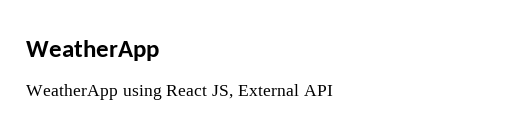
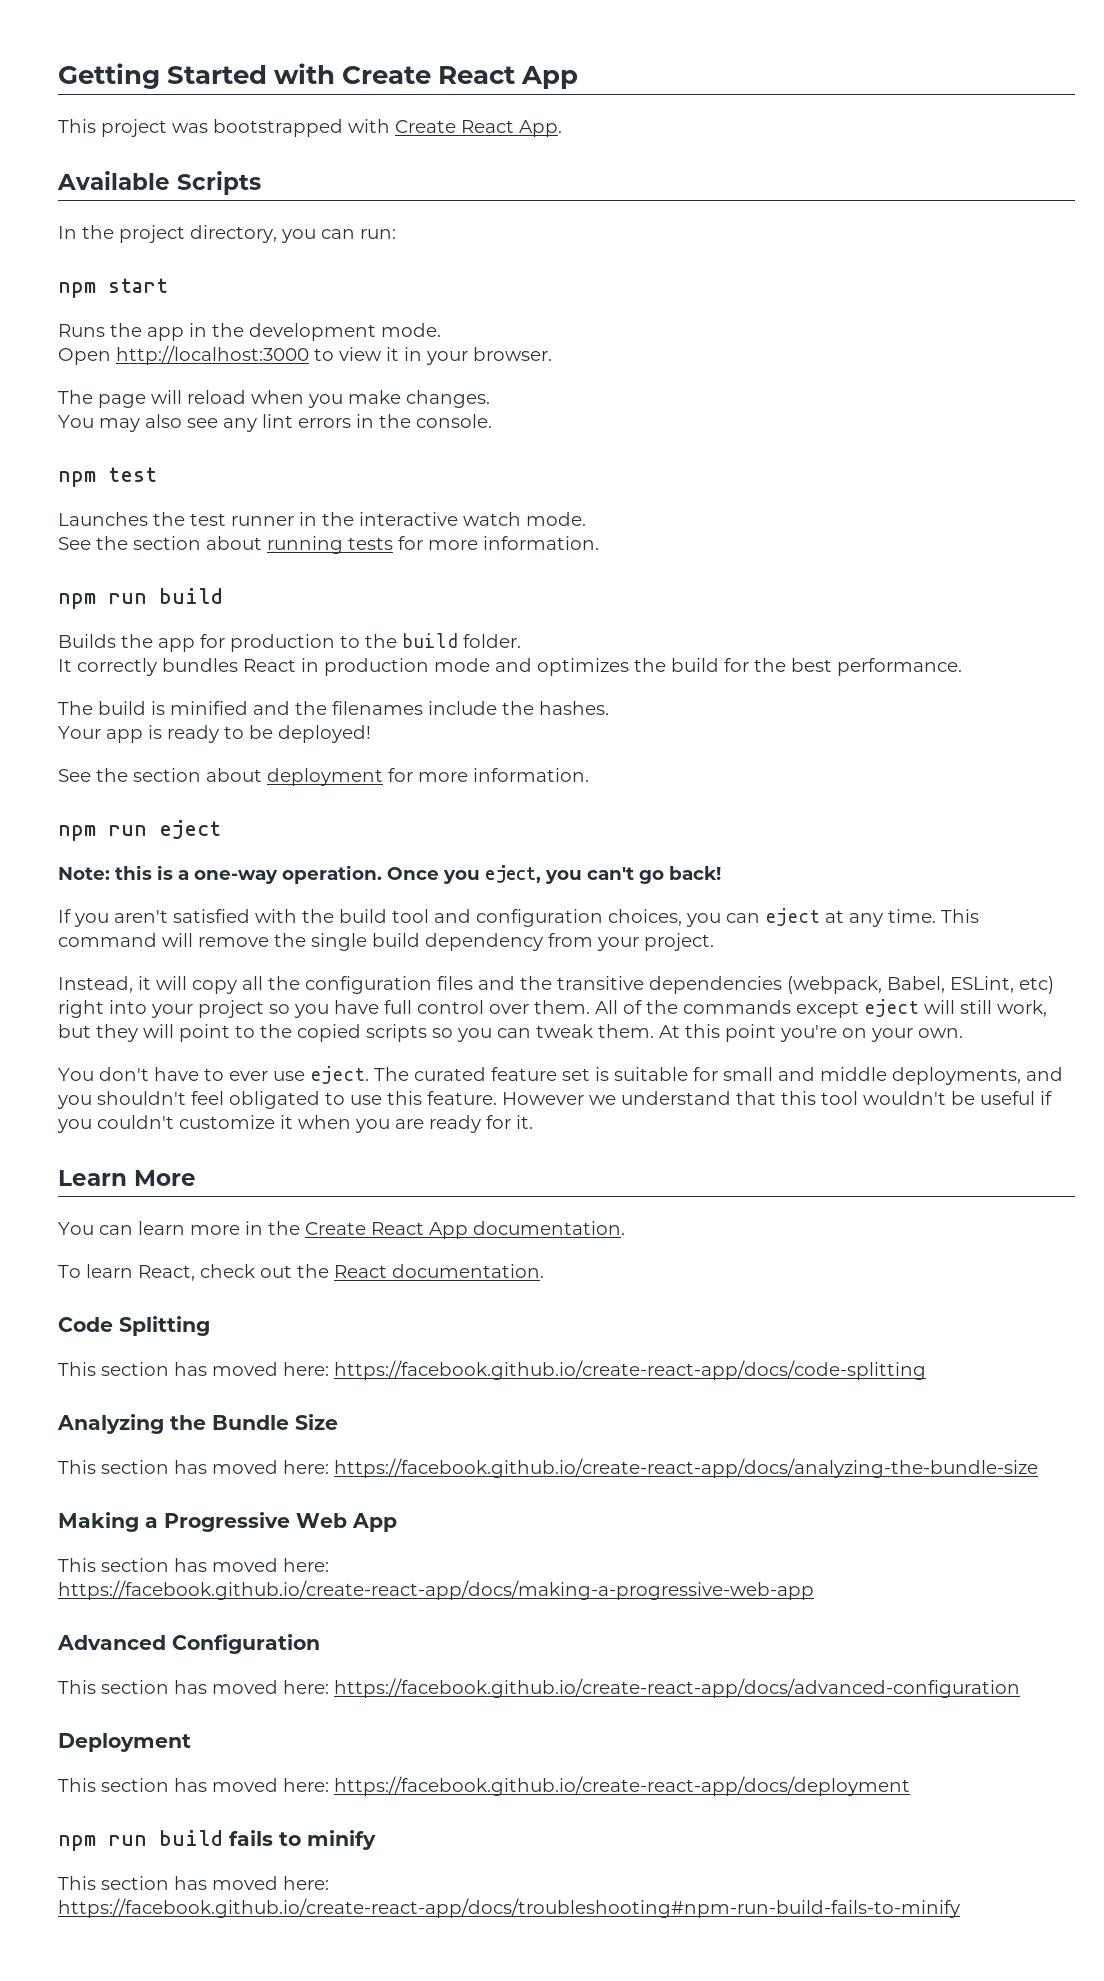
[26,40,159,61] [26,84,333,100] WeatherApp // WeatherApp using React JS, External API -> [58,63,579,89] [58,119,562,137] [57,171,261,195] [58,225,396,243] [58,278,168,298] [58,323,441,341] [58,345,552,365] [58,390,490,408] [58,414,492,432] [58,467,157,487] [58,512,586,526] [58,536,599,554] [58,588,223,609] [58,633,521,652] [58,658,962,676] [58,701,609,715] [58,725,371,743] [58,768,589,786] [58,820,221,841] [58,865,721,884] [58,908,979,927] [58,933,714,951] [58,976,1054,994] [58,999,1047,1018] [58,1024,963,1042] [58,1066,1063,1085] [57,1091,1052,1109] [57,1115,533,1133] [58,1170,196,1186] [58,1221,625,1239] [58,1264,544,1281] [58,1316,210,1336] [58,1360,926,1380] [57,1414,338,1434] [58,1458,1038,1478] [58,1512,397,1532] [58,1558,329,1572] [58,1580,814,1600] [57,1634,320,1654] [58,1678,1020,1698] [58,1733,191,1752] [58,1776,910,1796] [58,1830,376,1851] [58,1876,329,1890] [58,1898,960,1918] Getting Started with Create React App // This project was bootstrapped with Create React App. // Available Scripts // In the project directory, you can run: // npm start // Runs the app in the development mode. // Open http://localhost:3000 to view it in your browser. // The page will reload when you make changes. // You may also see any lint errors in the console. // npm test // Launches the test runner in the interactive watch mode. // See the section about running tests for more information. // npm run build // Builds the app for production to the build folder. // It correctly bundles React in production mode and optimizes the build for the best performance. // The build is minified and the filenames include the hashes. // Your app is ready to be deployed! // See the section about deployment for more information. // npm run eject // Note: this is a one-way operation. Once you eject, you can't go back! // If you aren't satisfied with the build tool and configuration choices, you can eject at any time. This command will remove the single build dependency from your project. // Instead, it will copy all the configuration files and the transitive dependencies (webpack, Babel, ESLint, etc) right into your project so you have full control over them. All of the commands except eject will still work, but they will point to the copied scripts so you can tweak them. At this point you're on your own. // You don't have to ever use eject. The curated feature set is suitable for small and middle deployments, and you shouldn't feel obligated to use this feature. However we understand that this tool wouldn't be useful if you couldn't customize it when you are ready for it. // Learn More // You can learn more in the Create React App documentation. // To learn React, check out the React documentation. // Code Splitting // This section has moved here: https://facebook.github.io/create-react-app/docs/code-splitting // Analyzing the Bundle Size // This section has moved here: https://facebook.github.io/create-react-app/docs/analyzing-the-bundle-size // Making a Progressive Web App // This section has moved here: https://facebook.github.io/create-react-app/docs/making-a-progressive-web-app // Advanced Configuration // This section has moved here: https://facebook.github.io/create-react-app/docs/advanced-configuration // Deployment // This section has moved here: https://facebook.github.io/create-react-app/docs/deployment // npm run build fails to minify // This section has moved here: https://facebook.github.io/create-react-app/docs/troubleshooting#npm-run-build-fails-to-minify

